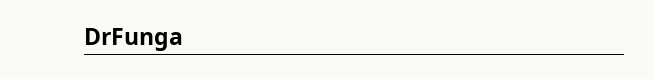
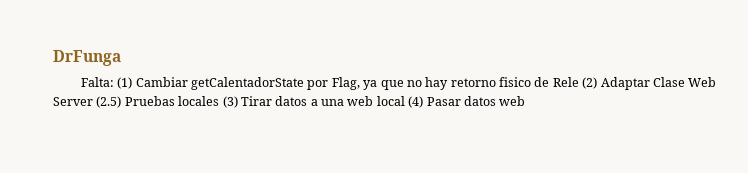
(183, 39) none -> [80,77,717,90] [53,96,526,108] // Falta: (1) Cambiar getCalentadorState por Flag, ya que no hay retorno fisico de Rele (2) Adaptar Clase Web Server (2.5) Pruebas locales (3) Tirar datos a una web local (4) Pasar datos web

